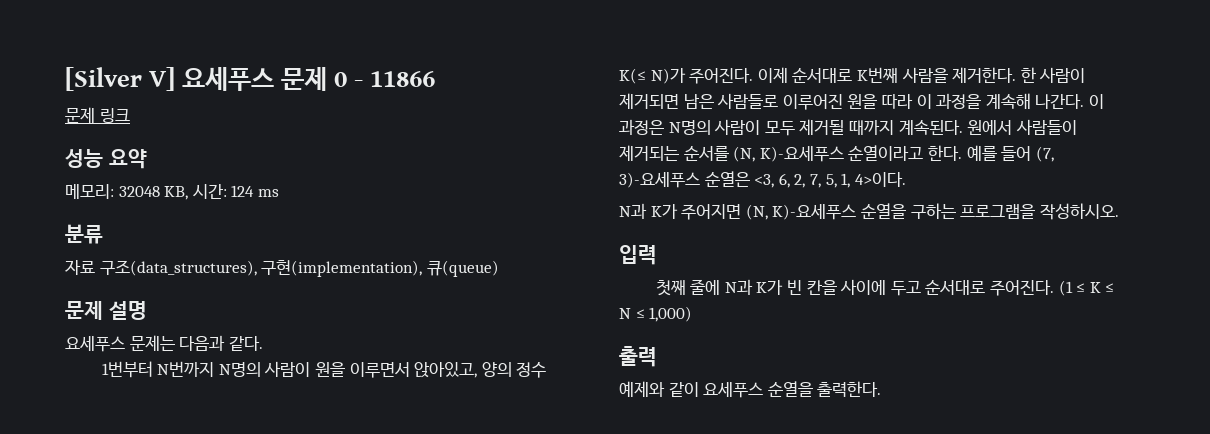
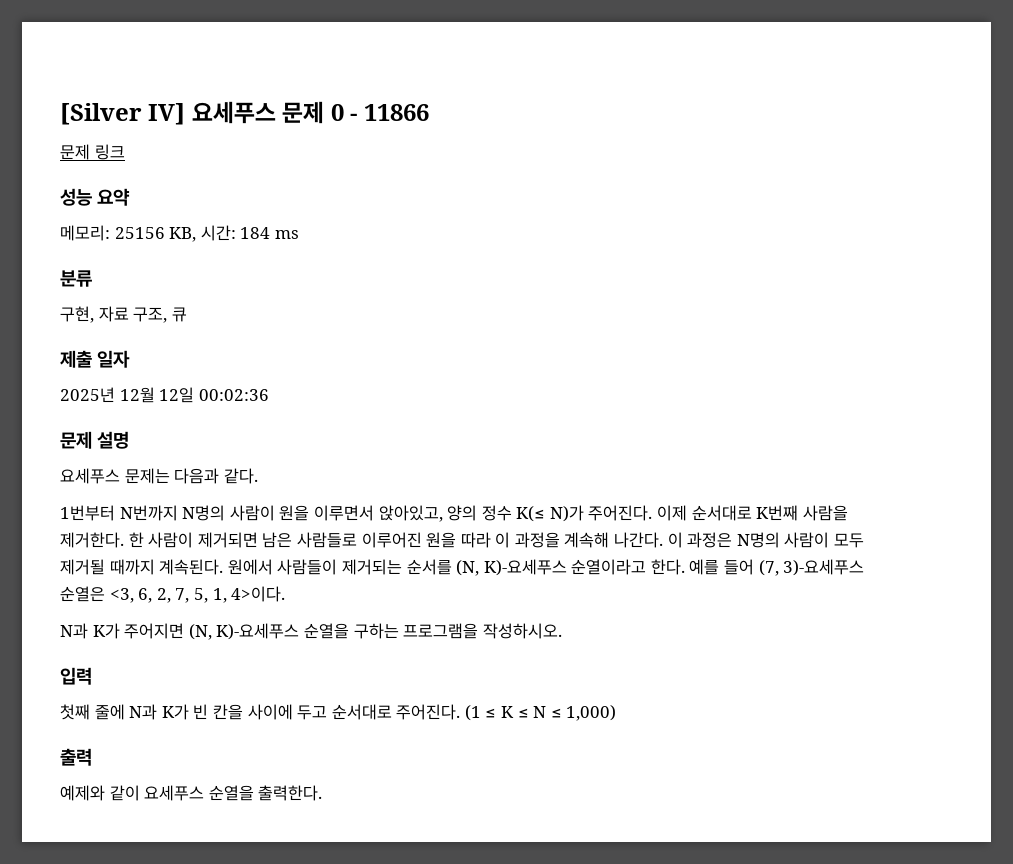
[149,67,176,91] V] -> [148,103,186,125] IV]
[118,186,160,197] 32048 -> [114,227,165,239] 25156
[231,185,255,197] 124 -> [240,227,271,239] 184
[65,260,499,277] 자료 구조(data_structures), 구현(implementation), 큐(queue) -> [60,306,187,323] [60,350,131,368] [60,387,269,403] 구현, 자료 구조, 큐 // 제출 일자 // 2025년 12월 12일 00:02:36

